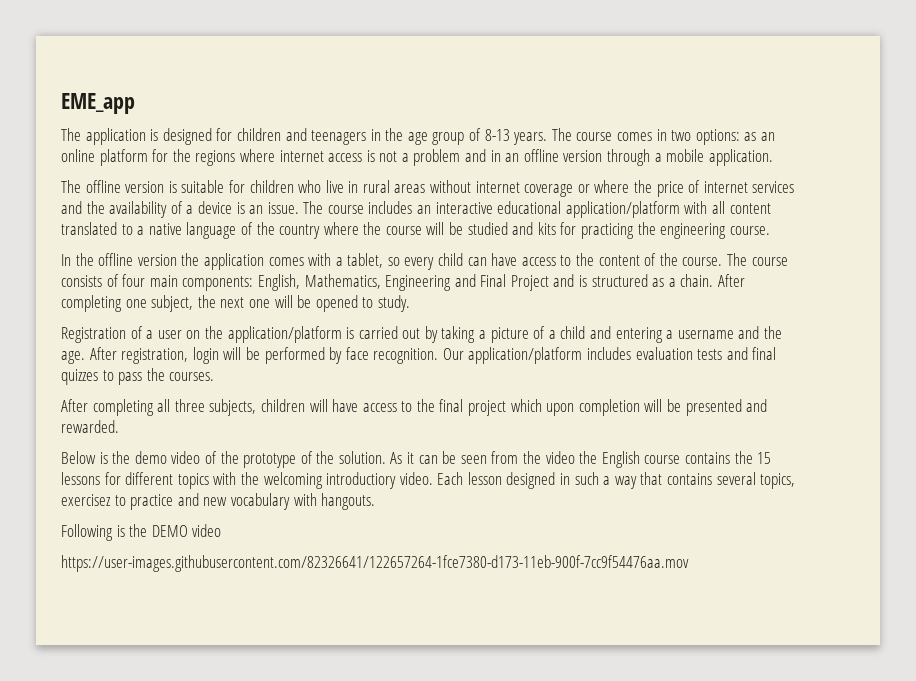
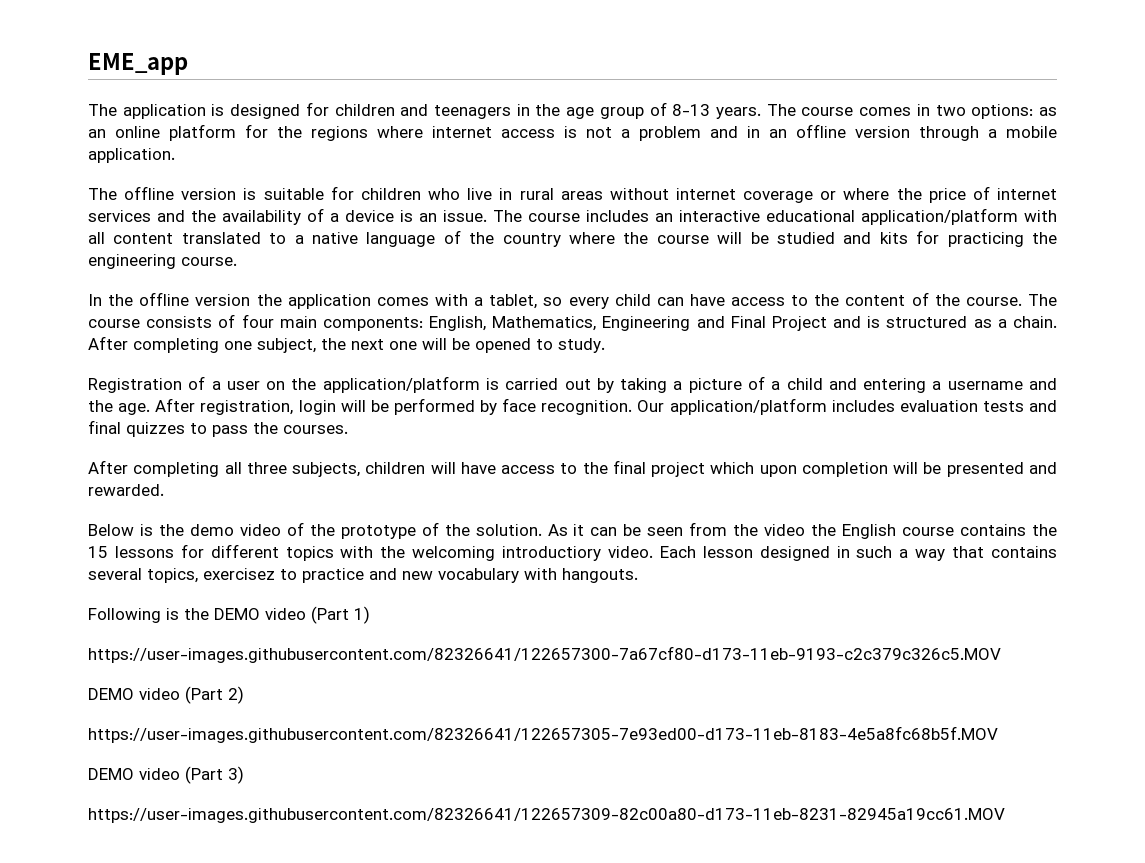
[61,555,689,572] // https://user-images.githubusercontent.com/82326641/122657264-1fce7380-d173-11eb-900f-7cc9f54476aa.mov -> [311,606,370,624] [88,646,1001,663] [88,686,244,704] [88,726,998,743] [88,766,244,784] [88,808,1005,823] (Part 1) // https://user-images.githubusercontent.com/82326641/122657300-7a67cf80-d173-11eb-9193-c2c379c326c5.MOV // DEMO video (Part 2) // https://user-images.githubusercontent.com/82326641/122657305-7e93ed00-d173-11eb-8183-4e5a8fc68b5f.MOV // DEMO video (Part 3) // https://user-images.githubusercontent.com/82326641/122657309-82c00a80-d173-11eb-8231-82945a19cc61.MOV

